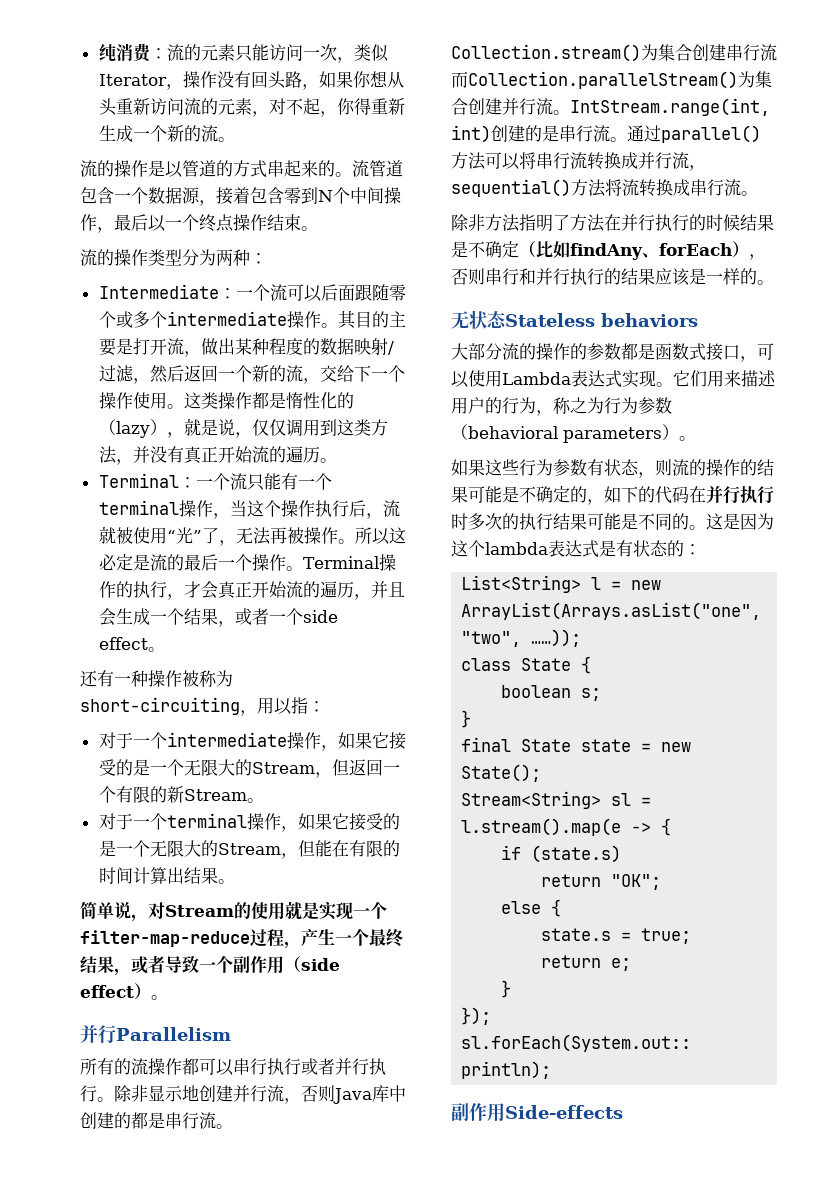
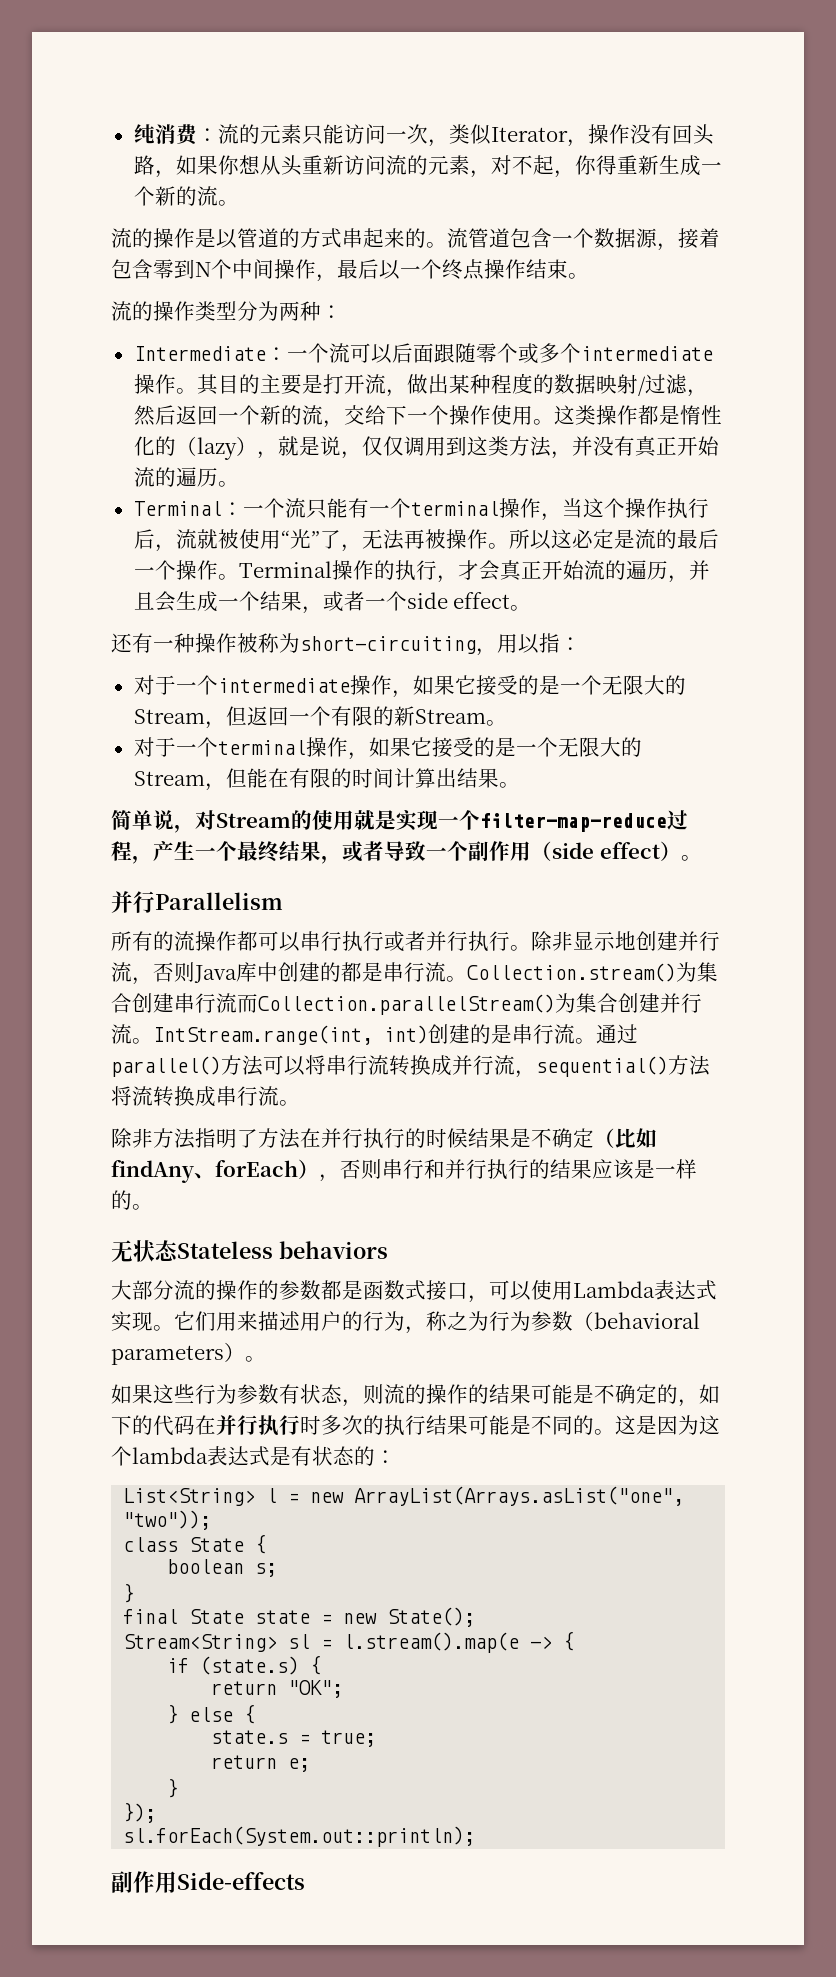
[461,629,582,647] "two", ……)); -> [123,1510,212,1530] "two"));
(622, 854) none -> [310,1655,322,1675] {
(662, 882) none -> [167,1704,179,1724] }

